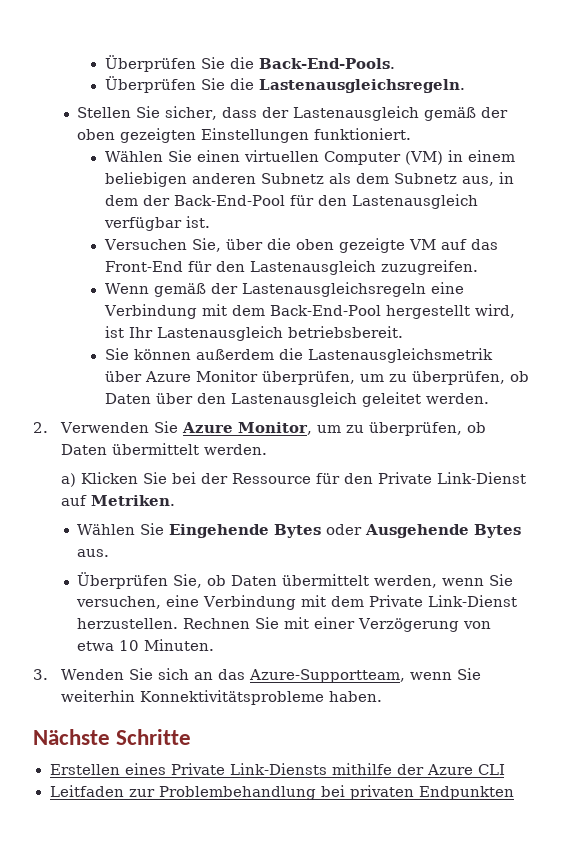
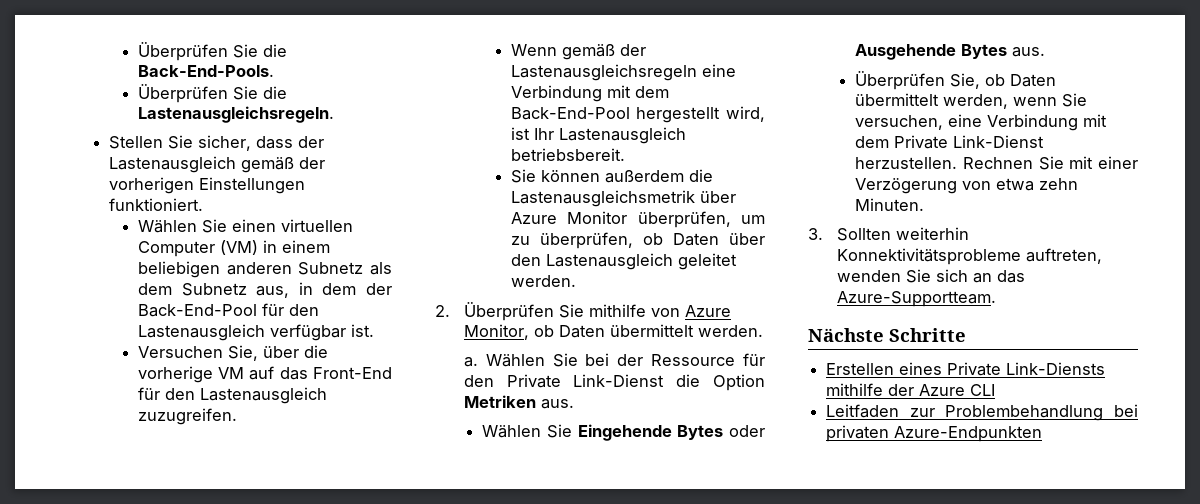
[77,128,197,143] oben gezeigten -> [109,177,195,194] vorherigen
[295,238,405,253] oben gezeigte -> [137,366,213,383] vorherige
[59,421,462,436] Verwenden Sie Azure Monitor, um zu überprüfen, -> [463,302,731,321] [463,324,529,340] Überprüfen Sie mithilfe von Azure Monitor,
[60,472,138,487] a) Klicken -> [463,354,545,367] a. Wählen
[60,495,175,506] auf Metriken. -> [676,374,765,391] [463,395,574,409] die Option Metriken aus.
[119,640,140,651] 10 -> [1039,178,1079,190] zehn
[60,668,481,683] [60,690,382,705] Wenden Sie sich an das Azure-Supportteam, wenn Sie weiterhin Konnektivitätsprobleme haben. -> [836,227,969,241] [836,248,1102,265] [836,269,1025,283] [836,291,996,307] Sollten weiterhin Konnektivitätsprobleme auftreten, wenden Sie sich an das Azure-Supportteam.
[418,786,514,800] Endpunkten -> [894,426,1043,442] Azure-Endpunkten

